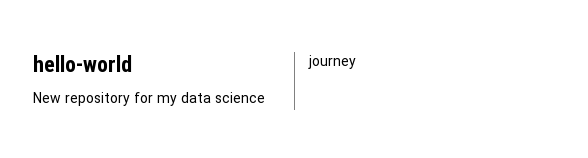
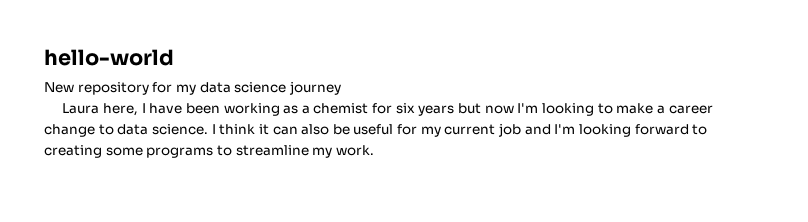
(356, 62) none -> [62,103,713,116] [44,123,708,137] [44,145,374,158] // Laura here, I have been working as a chemist for six years but now I'm looking to make a career change to data science. I think it can also be useful for my current job and I'm looking forward to creating some programs to streamline my work.

